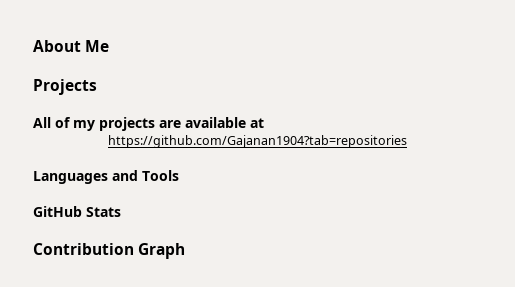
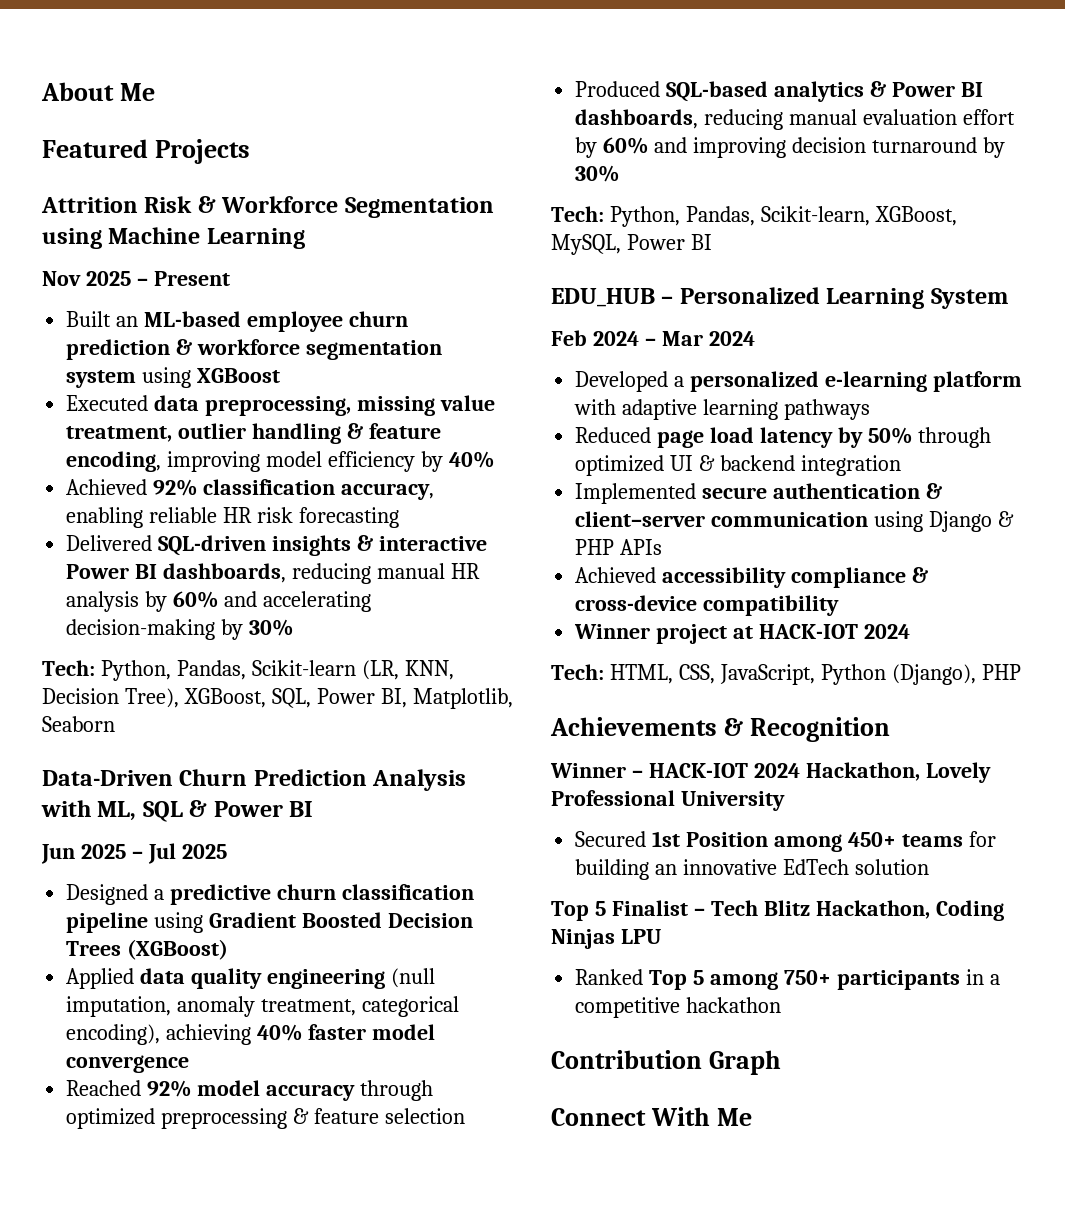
(110, 46) none -> [42,139,148,158] Featured
[33,117,264,131] [108,135,407,148] [33,170,179,184] [33,206,121,217] All of my projects are available at // https://github.com/Gajanan1904?tab=repositories // Languages and Tools // GitHub Stats -> [41,196,494,218] [42,227,305,249] [42,271,230,286] [66,311,408,332] [66,339,443,360] [66,367,281,388] [66,395,495,416] [66,423,441,444] [66,451,494,472] [66,479,435,500] [66,507,399,528] [66,535,487,556] [66,563,480,584] [66,591,371,612] [66,619,294,640] [42,660,454,681] [42,688,513,709] [42,716,115,732] [42,769,467,791] [41,800,314,822] [41,843,227,864] [66,884,474,905] [66,912,473,933] [66,939,229,960] [66,968,435,989] [66,996,460,1017] [66,1024,435,1045] [66,1055,190,1073] [66,1080,433,1101] [66,1108,465,1129] [575,81,983,102] [575,109,1015,130] [575,137,1005,158] [575,165,620,182] [551,206,957,227] [551,234,712,255] [551,287,1008,309] [551,330,755,346] [575,371,1022,392] [574,399,871,420] [575,427,991,448] [575,455,901,476] [575,483,943,504] [575,511,1014,532] [575,539,663,555] [575,567,929,588] [575,595,840,616] [574,624,910,644] [551,664,1021,685] [550,717,890,742] [550,762,991,783] [551,790,785,811] [575,831,996,852] [575,859,929,880] [551,900,1004,921] [551,929,661,949] [575,969,1000,990] [575,997,782,1018] Attrition Risk & Workforce Segmentation using Machine Learning // Nov 2025 – Present // Built an ML-based employee churn prediction & workforce segmentation system using XGBoost // Executed data preprocessing, missing value treatment, outlier handling & feature encoding, improving model efficiency by 40% // Achieved 92% classification accuracy, enabling reliable HR risk forecasting // Delivered SQL-driven insights & interactive Power BI dashboards, reducing manual HR analysis by 60% and accelerating decision-making by 30% // Tech: Python, Pandas, Scikit-learn (LR, KNN, Decision Tree), XGBoost, SQL, Power BI, Matplotlib, Seaborn // Data-Driven Churn Prediction Analysis with ML, SQL & Power BI // Jun 2025 – Jul 2025 // Designed a predictive churn classification pipeline using Gradient Boosted Decision Trees (XGBoost) // Applied data quality engineering (null imputation, anomaly treatment, categorical encoding), achieving 40% faster model convergence // Reached 92% model accuracy through optimized preprocessing & feature selection // Produced SQL-based analytics & Power BI dashboards, reducing manual evaluation effort by 60% and improving decision turnaround by 30% // Tech: Python, Pandas, Scikit-learn, XGBoost, MySQL, Power BI // EDU_HUB – Personalized Learning System // Feb 2024 – Mar 2024 // Developed a personalized e-learning platform with adaptive learning pathways // Reduced page load latency by 50% through optimized UI & backend integration // Implemented secure authentication & client–server communication using Django & PHP APIs // Achieved accessibility compliance & cross-device compatibility // Winner project at HACK-IOT 2024 // Tech: HTML, CSS, JavaScript, Python (Django), PHP // Achievements & Recognition // Winner – HACK-IOT 2024 Hackathon, Lovely Professional University // Secured 1st Position among 450+ teams for building an innovative EdTech solution // Top 5 Finalist – Tech Blitz Hackathon, Coding Ninjas LPU // Ranked Top 5 among 750+ participants in a competitive hackathon
(186, 251) none -> [551,1107,752,1126] // Connect With Me

